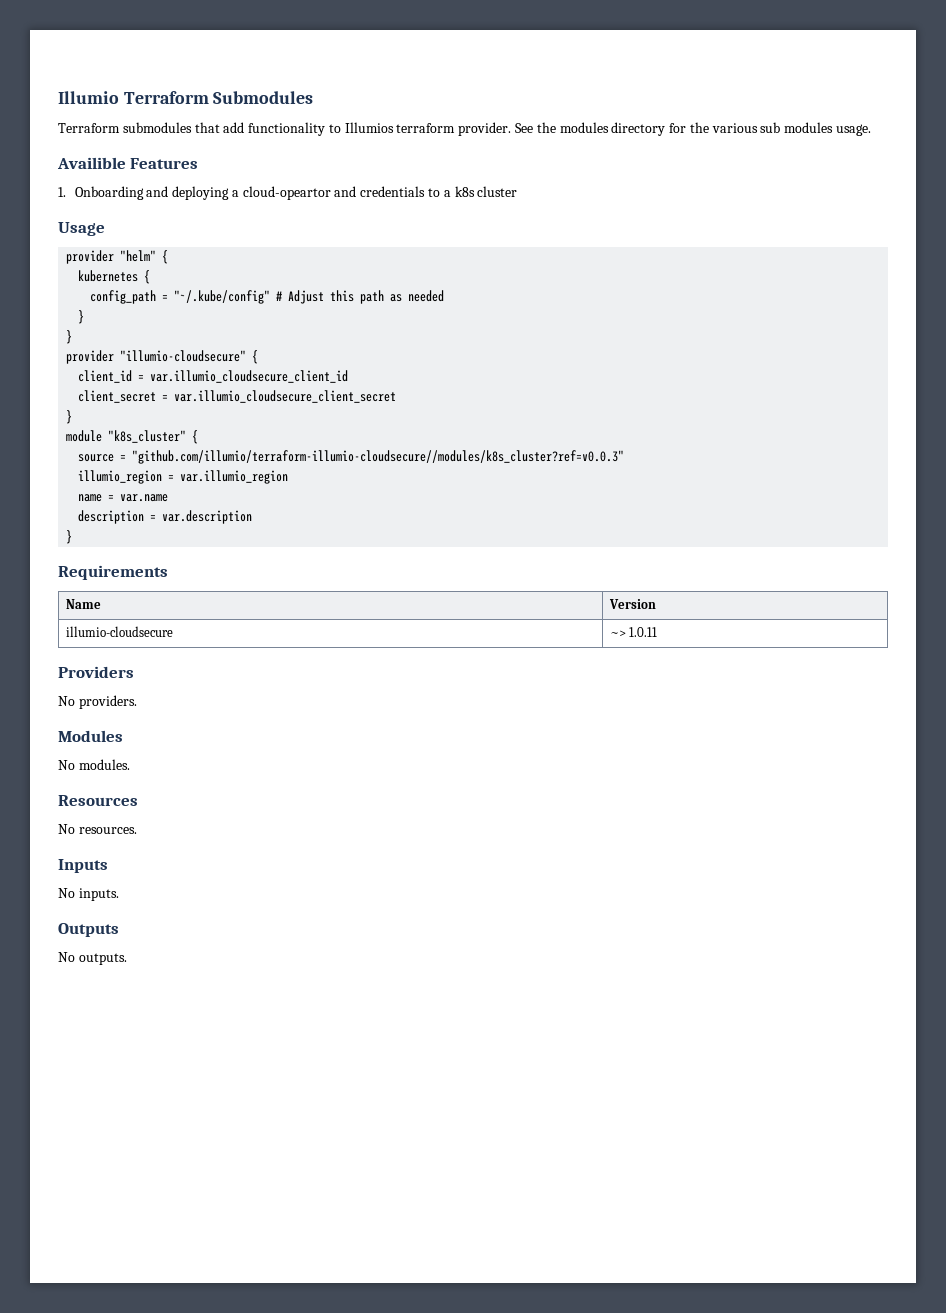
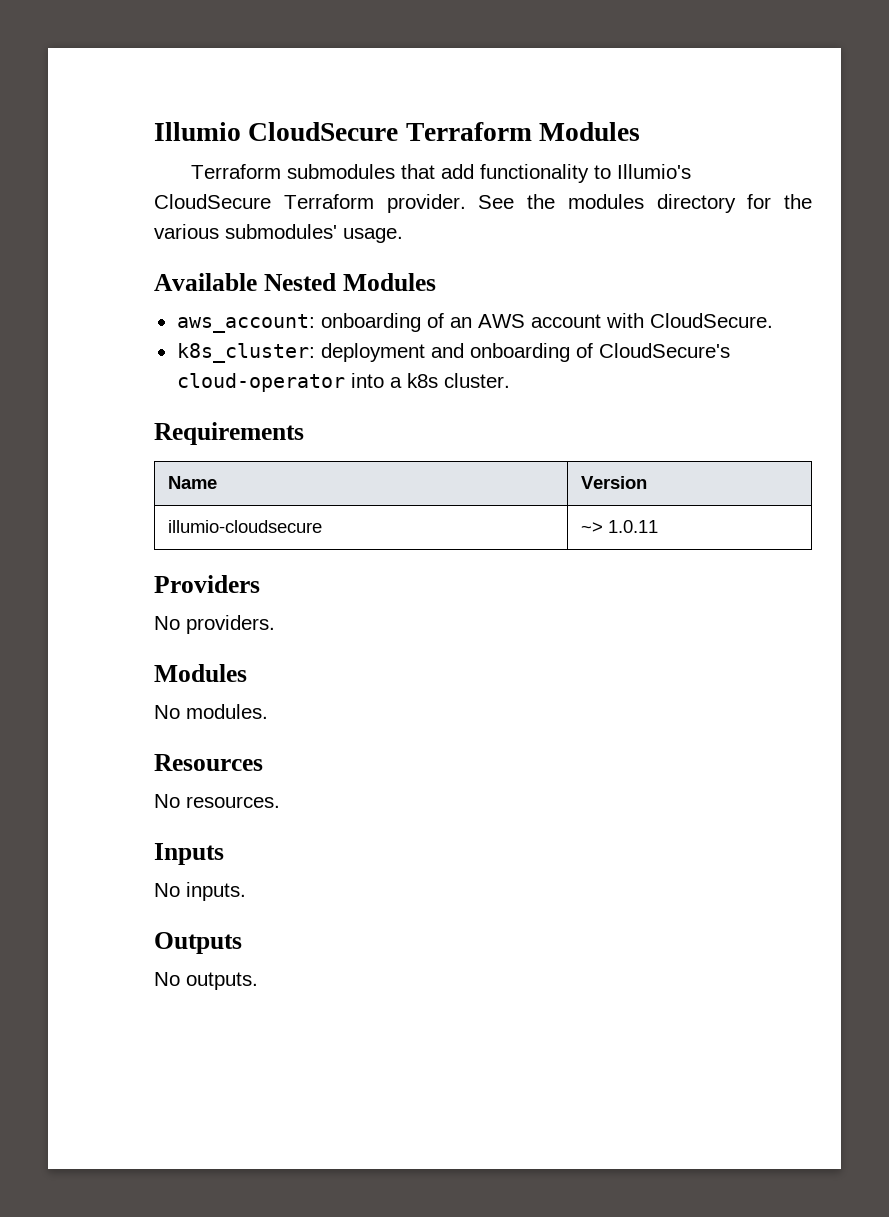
[123,91,314,104] Terraform Submodules -> [248,122,641,141] CloudSecure Terraform Modules
[344,122,456,133] Illumios terraform -> [617,164,692,179] [154,194,374,209] Illumio's CloudSecure Terraform
[760,122,834,133] sub modules -> [225,224,337,239] submodules'
[57,157,199,169] [58,186,518,200] [58,222,105,236] [66,250,169,264] [78,270,151,284] [90,290,445,304] [78,310,85,324] [66,330,73,344] [66,350,259,364] [78,370,349,383] [78,390,397,403] [66,410,73,424] [66,430,199,444] [78,450,625,464] [78,470,289,484] [78,494,169,502] [78,510,253,524] [66,530,73,544] Availible Features // 1. Onboarding and deploying a cloud-opeartor and credentials to a k8s cluster // Usage // provider "helm" { // kubernetes { // config_path = "~/.kube/config" # Adjust this path as needed // } // } // provider "illumio-cloudsecure" { // client_id = var.illumio_cloudsecure_client_id // client_secret = var.illumio_cloudsecure_client_secret // } // module "k8s_cluster" { // source = "github.com/illumio/terraform-illumio-cloudsecure//modules/k8s_cluster?ref=v0.0.3" // illumio_region = var.illumio_region // name = var.name // description = var.description // } -> [154,273,436,291] [176,313,773,333] [176,343,730,363] [176,373,510,392] Available Nested Modules // aws_account: onboarding of an AWS account with CloudSecure. // k8s_cluster: deployment and onboarding of CloudSecure's cloud-operator into a k8s cluster.

